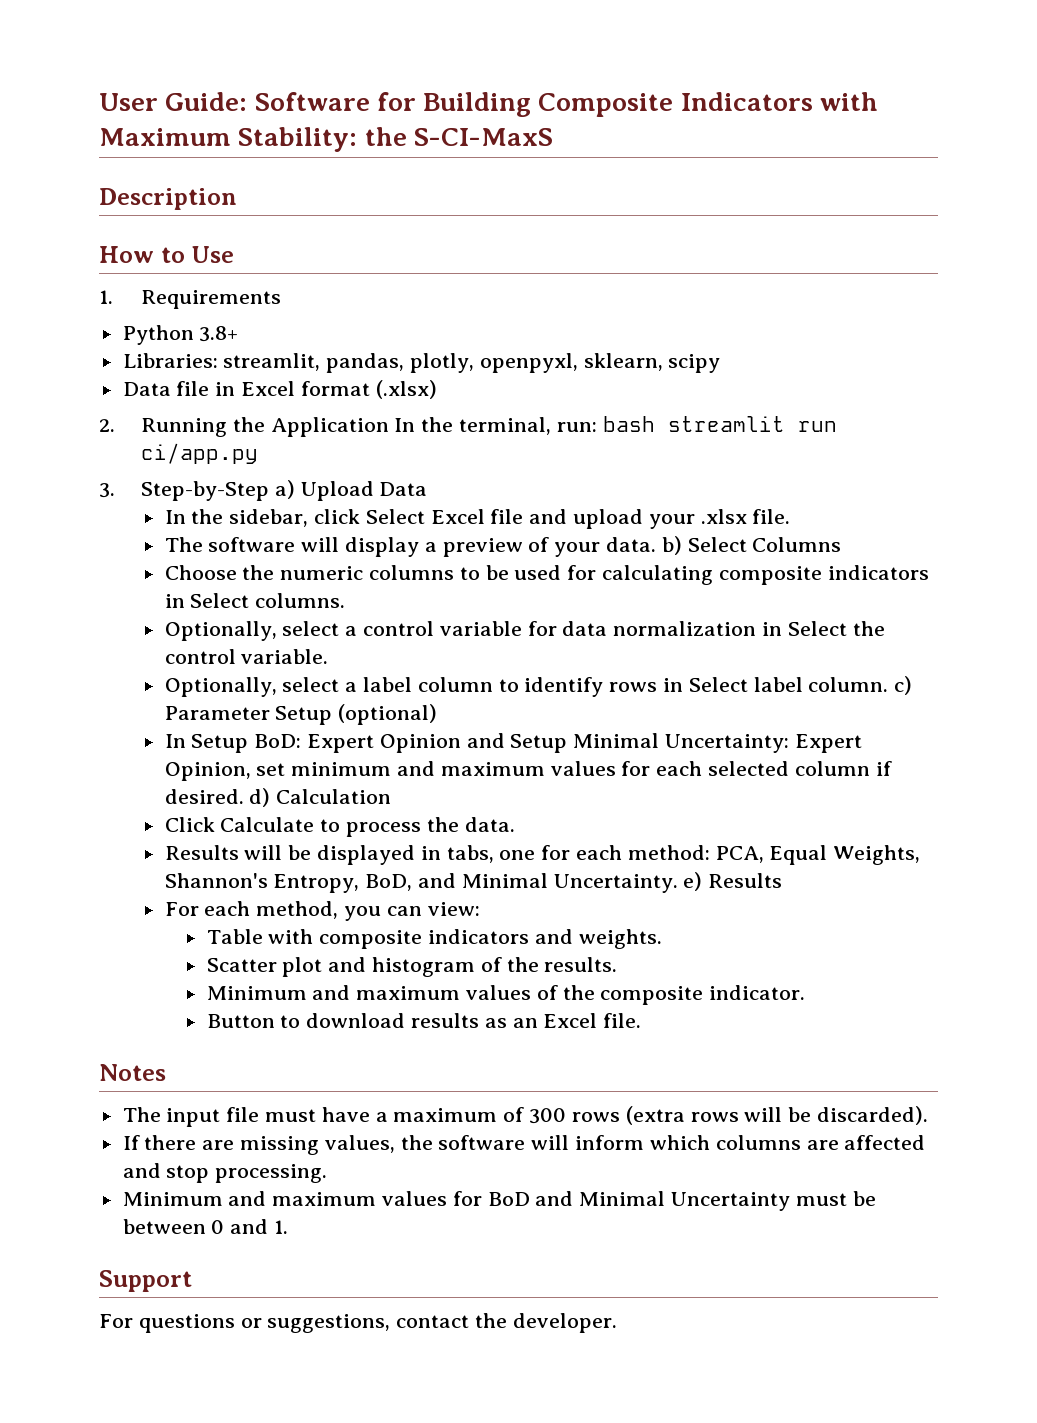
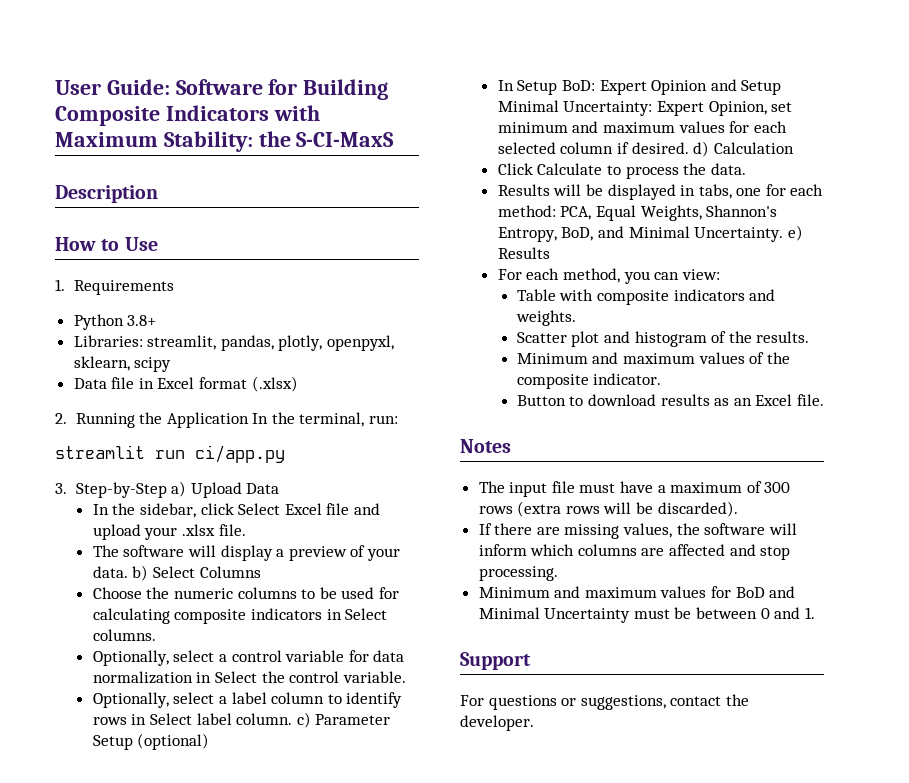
[602,416,655,432] bash -> (399, 419) //

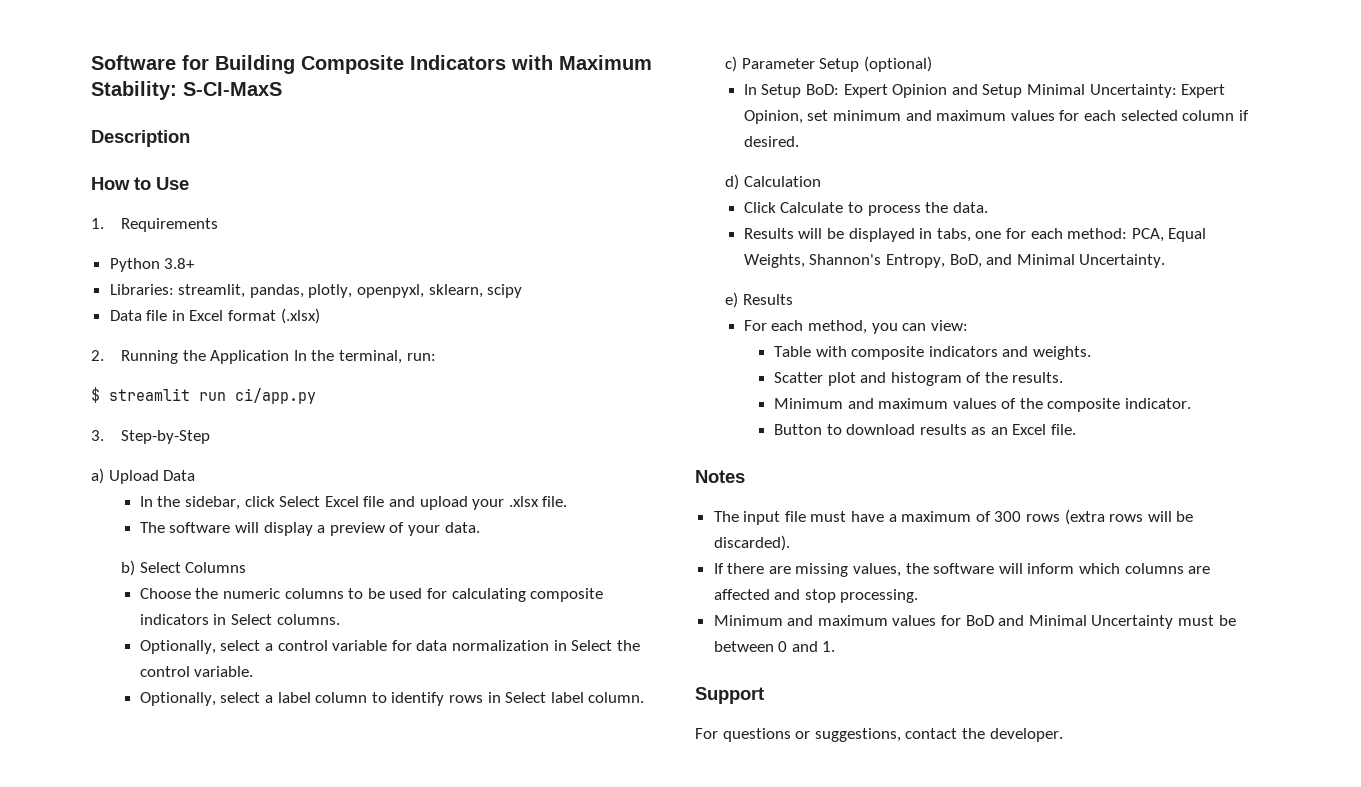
[55,79,170,95] User Guide: -> (91, 62) none
[258,131,291,147] the -> (177, 90) none
(399, 419) none -> [91,387,100,403] $
(167, 490) none -> (211, 437) //
(128, 572) none -> (480, 527) //
(293, 719) none -> (645, 697) //
(689, 148) none -> (799, 141) //
(784, 234) none -> (1166, 261) //

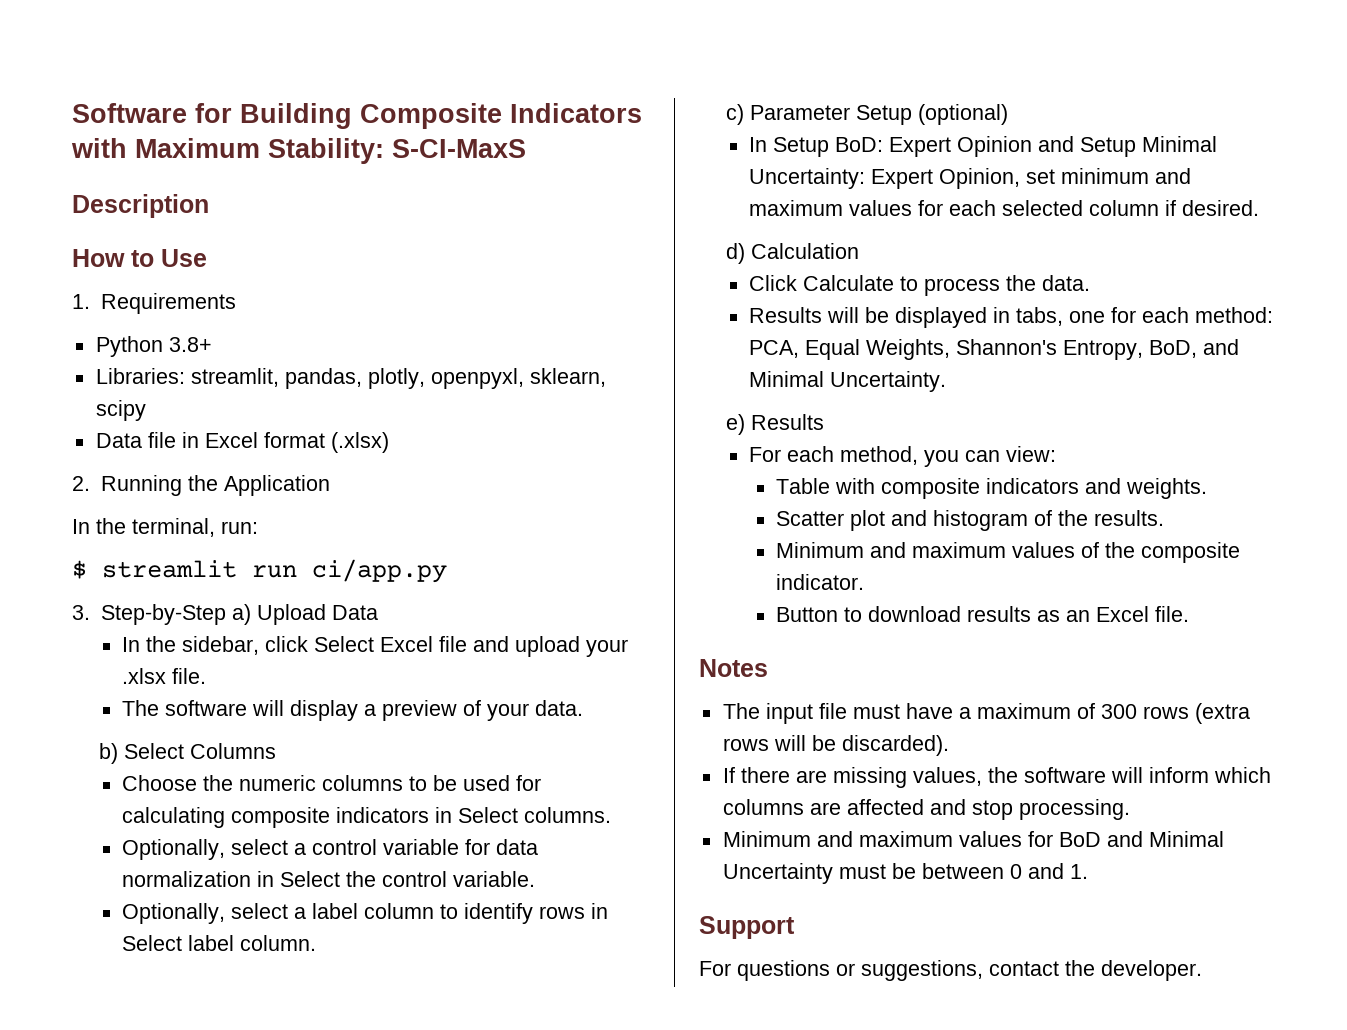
(290, 357) none -> (330, 485) //
(211, 437) // -> (226, 614) none

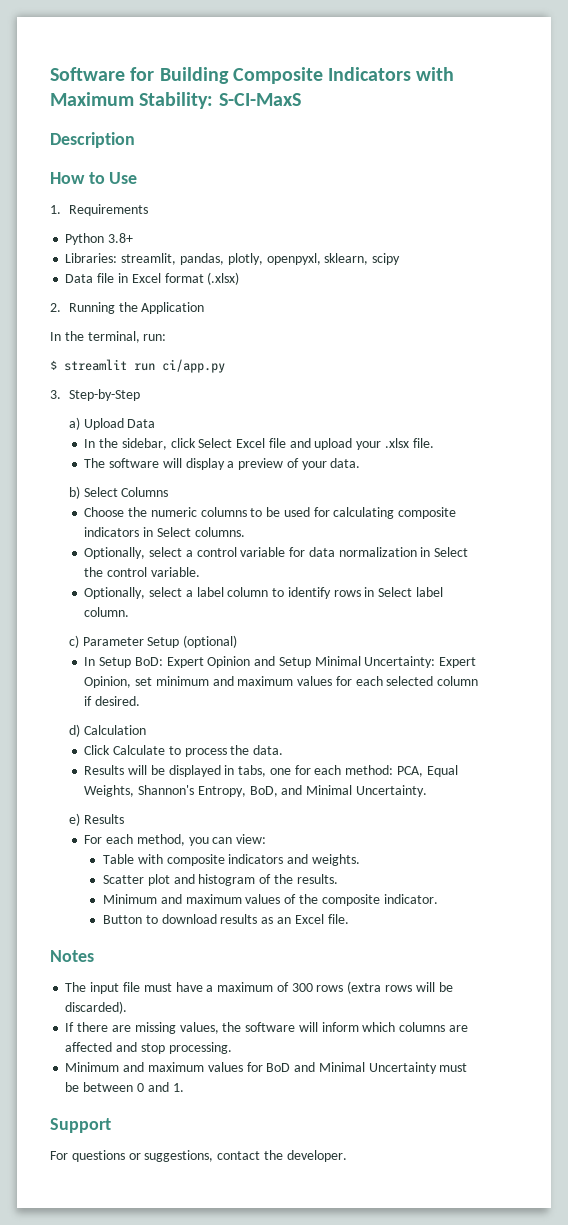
(226, 614) none -> (140, 395) //

